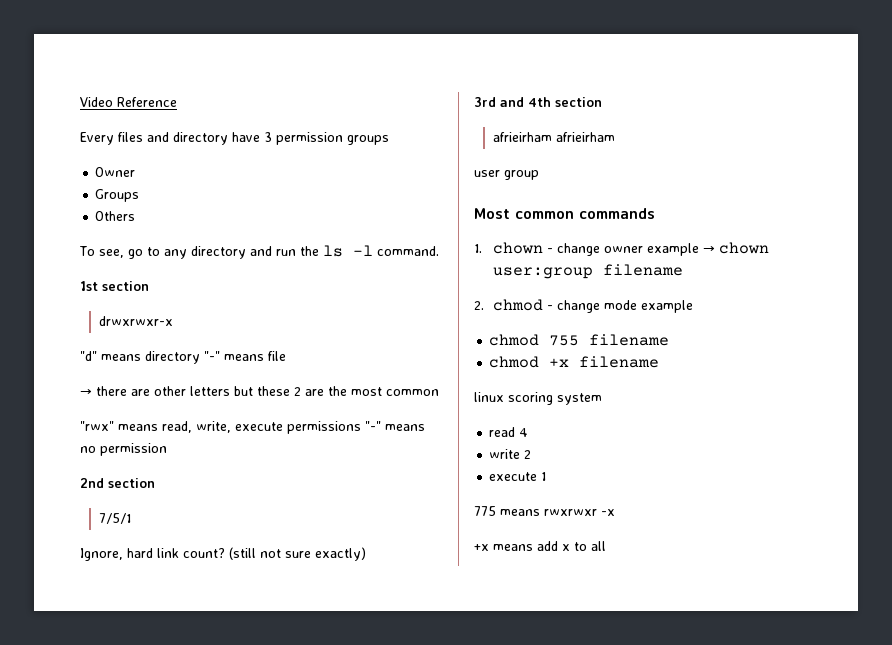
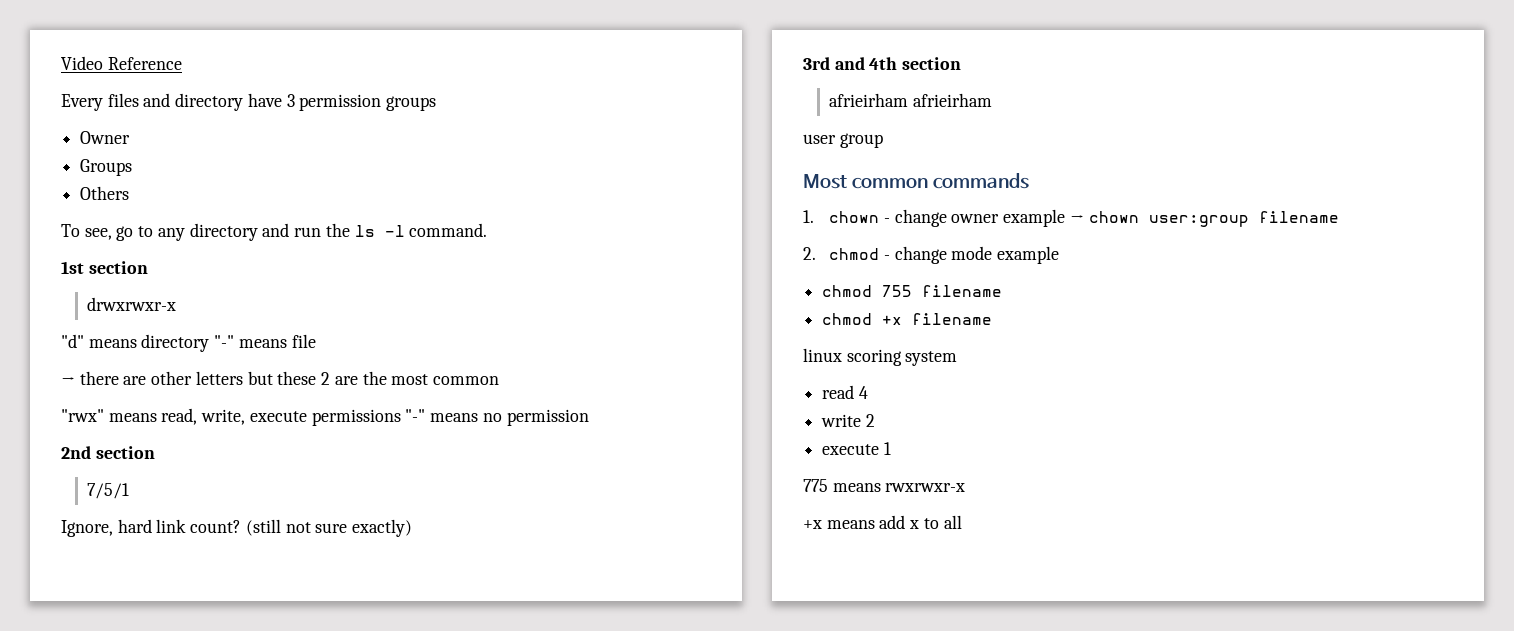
[544,509,615,516] rwxrwxr -x -> [885,483,966,492] rwxrwxr-x

